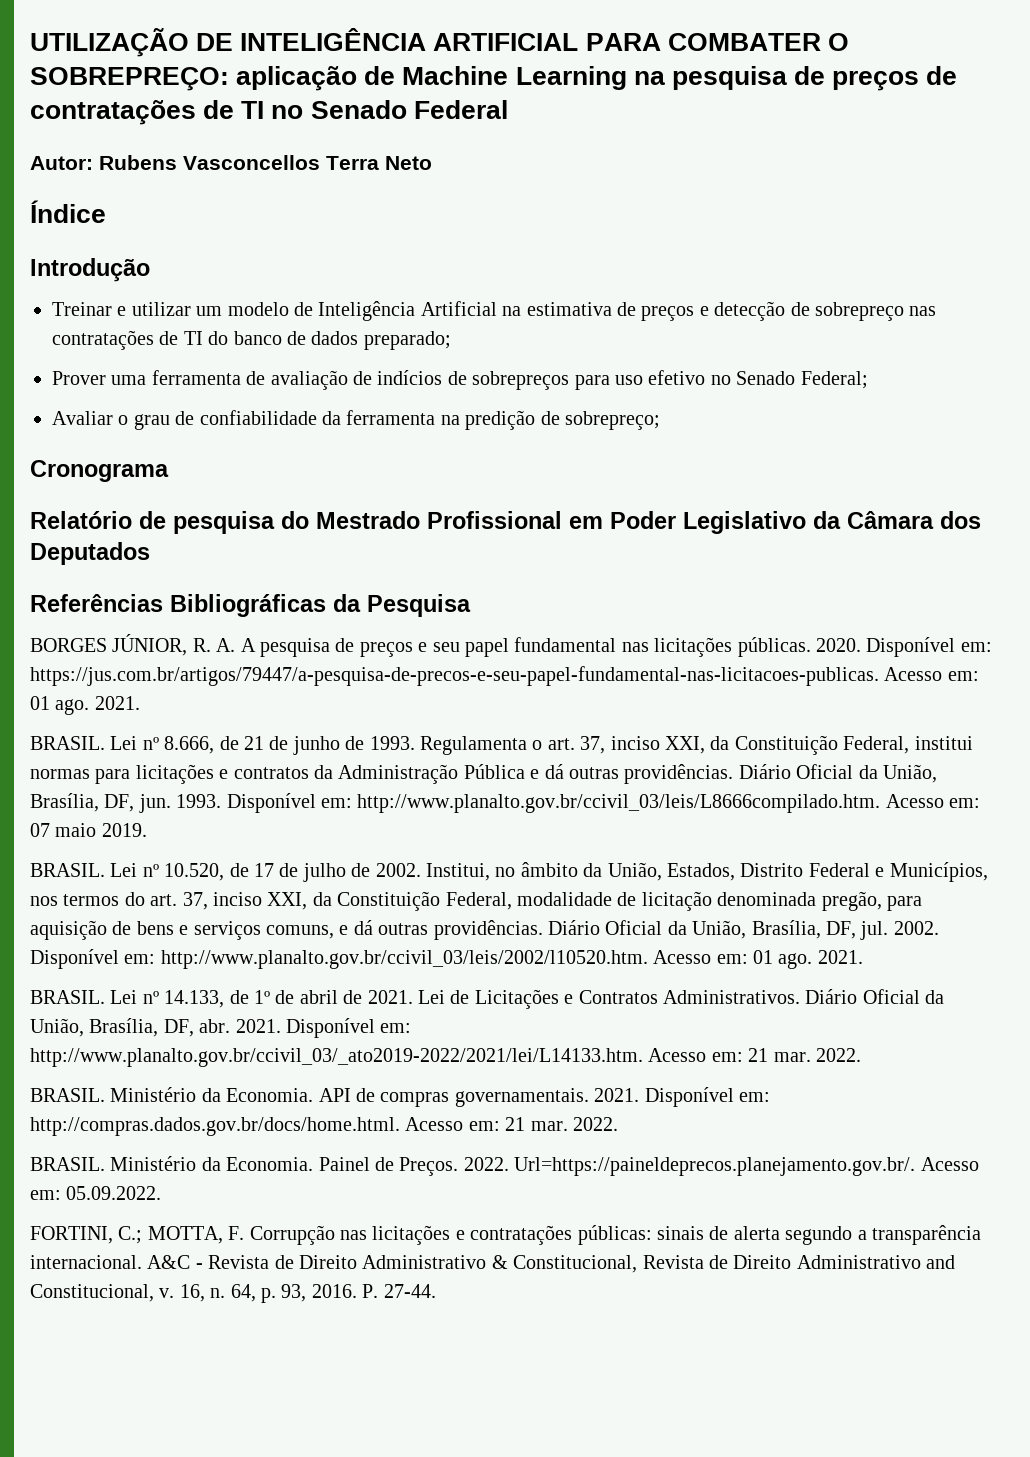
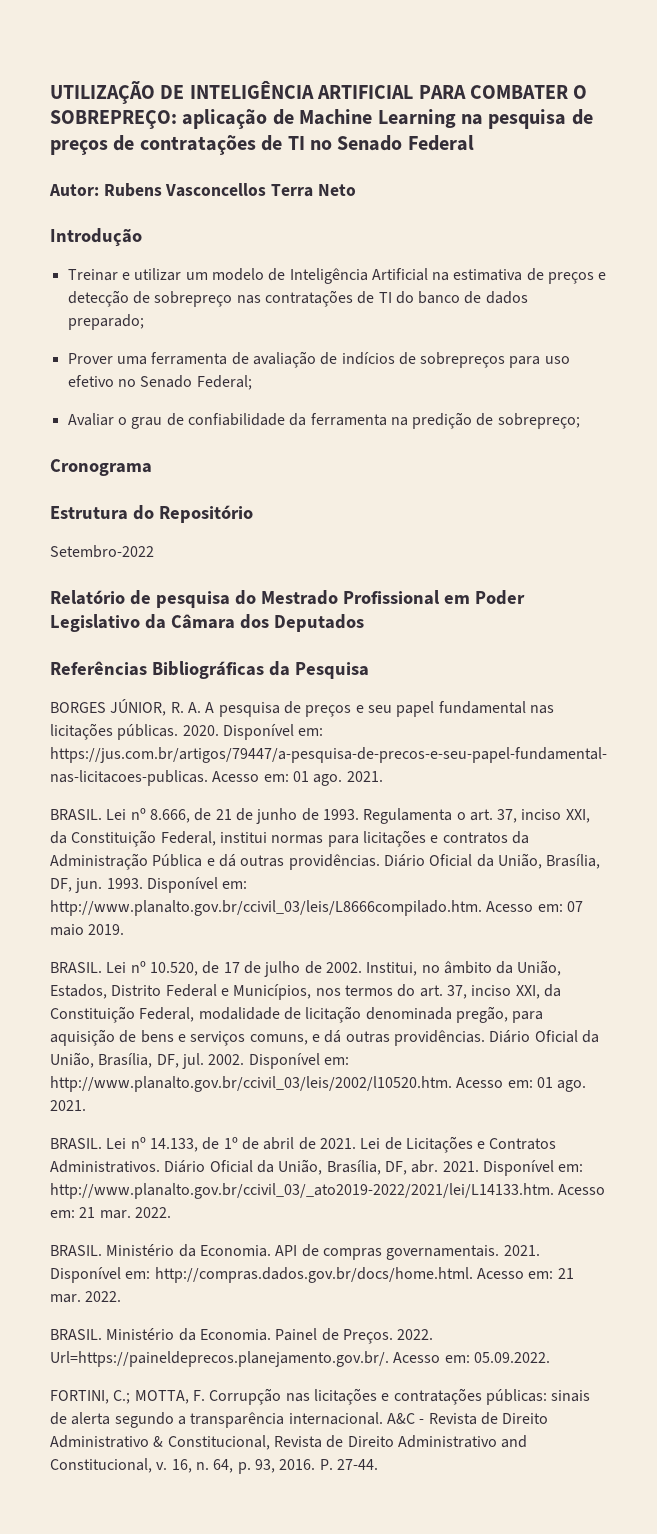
[30,200,106,223] // Índice -> (356, 190) none
(169, 471) none -> [50,505,253,523] [50,545,154,558] // Estrutura do Repositório // Setembro-2022

